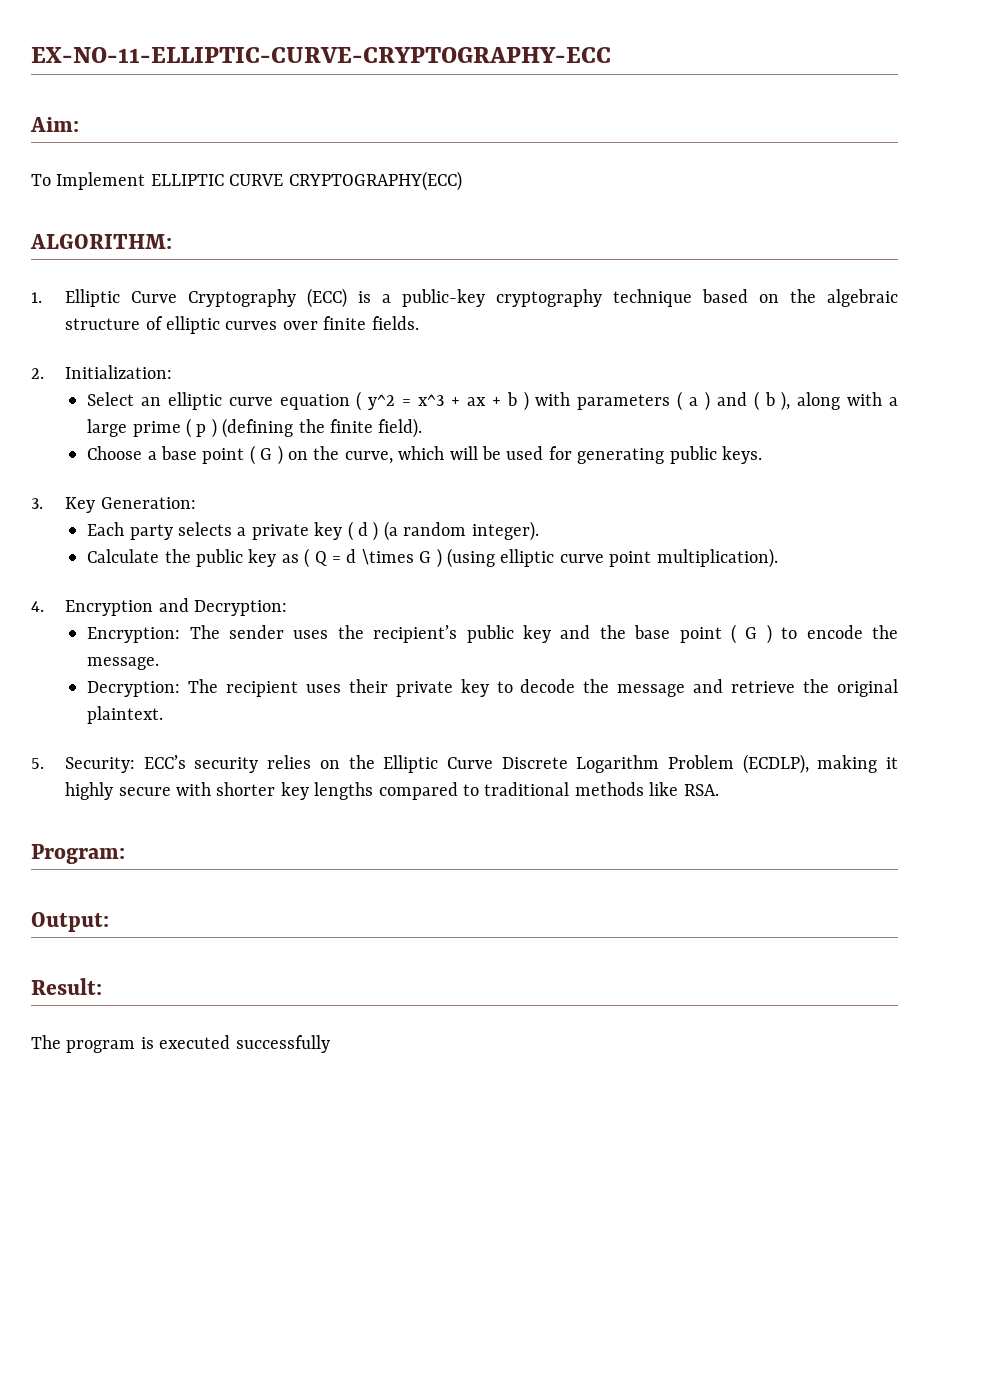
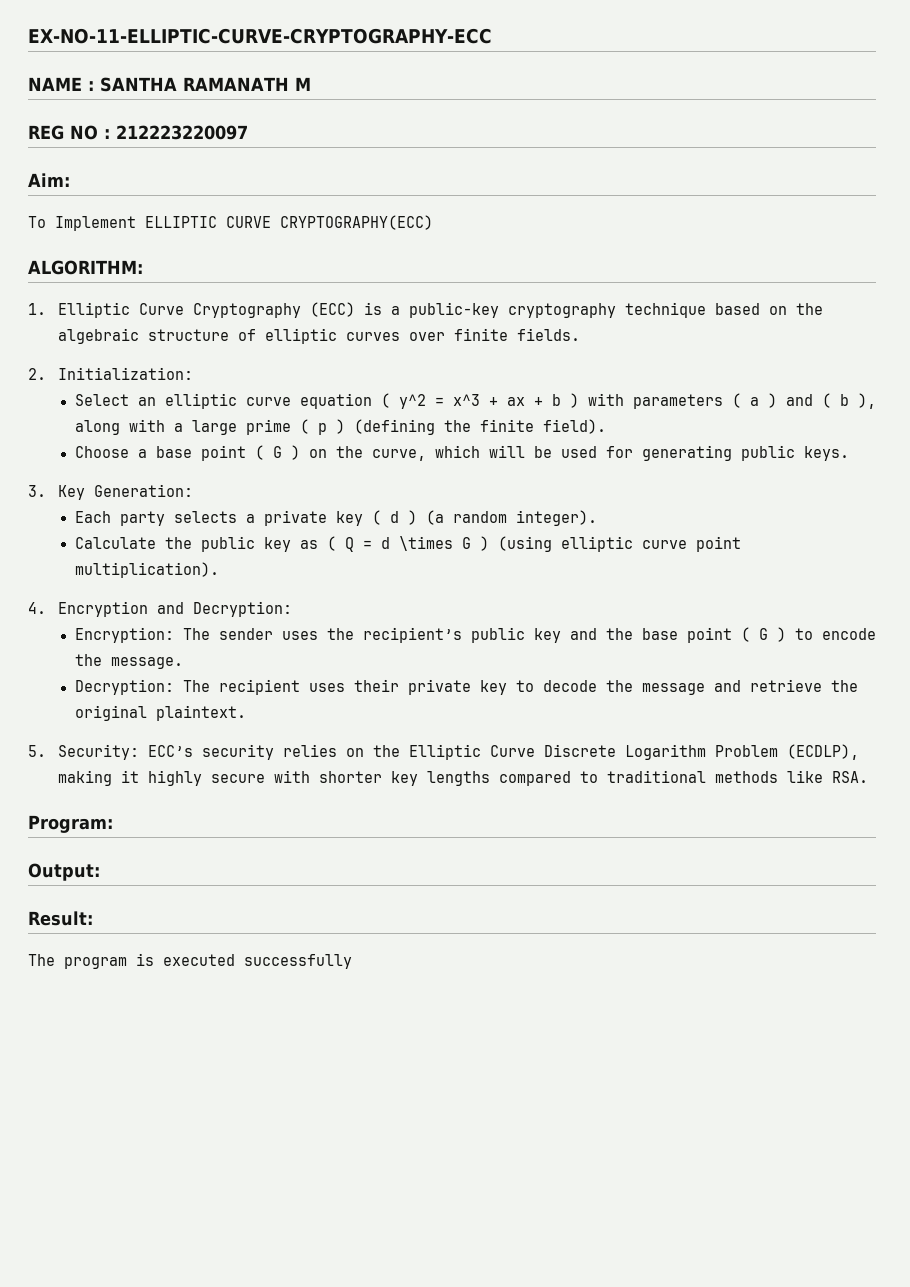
(611, 55) none -> [28,77,311,92] [28,125,248,140] // NAME : SANTHA RAMANATH M // REG NO : 212223220097

